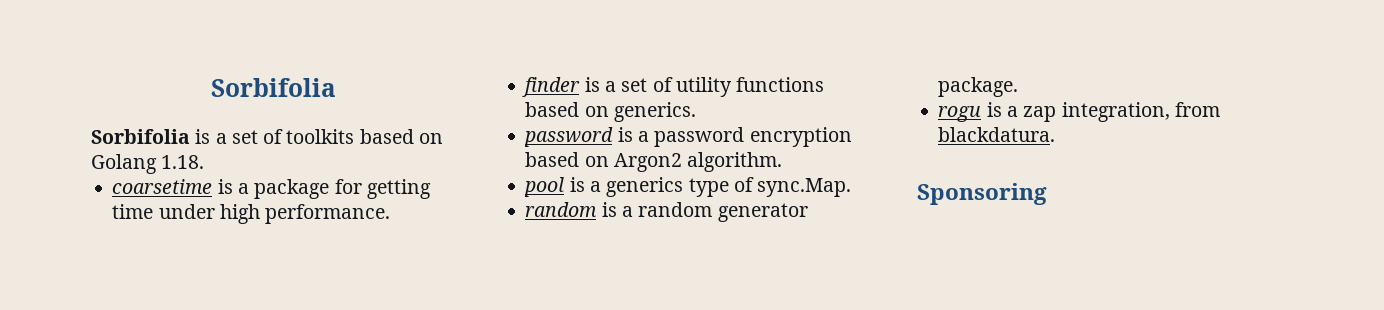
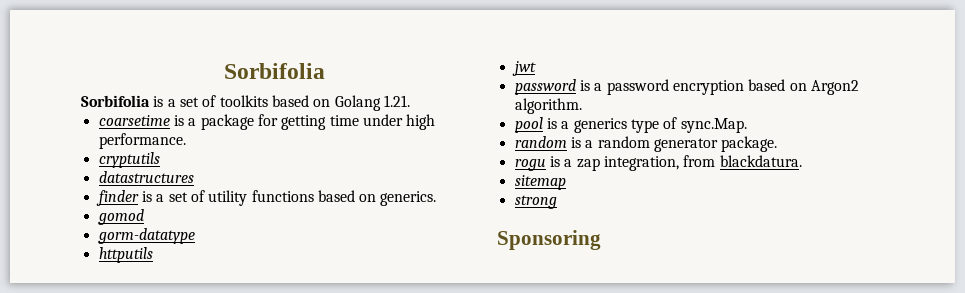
[161,155,205,169] 1.18. -> [383,95,410,107] 1.21.
(391, 214) none -> [98,152,160,168] [98,171,194,183] // cryptutils // datastructures
(696, 112) none -> [97,209,144,225] [97,228,195,244] [98,247,153,263] [511,61,536,76] // gomod // gorm-datatype // httputils // jwt
(1056, 134) none -> [514,175,566,190] [514,195,557,209] // sitemap // strong

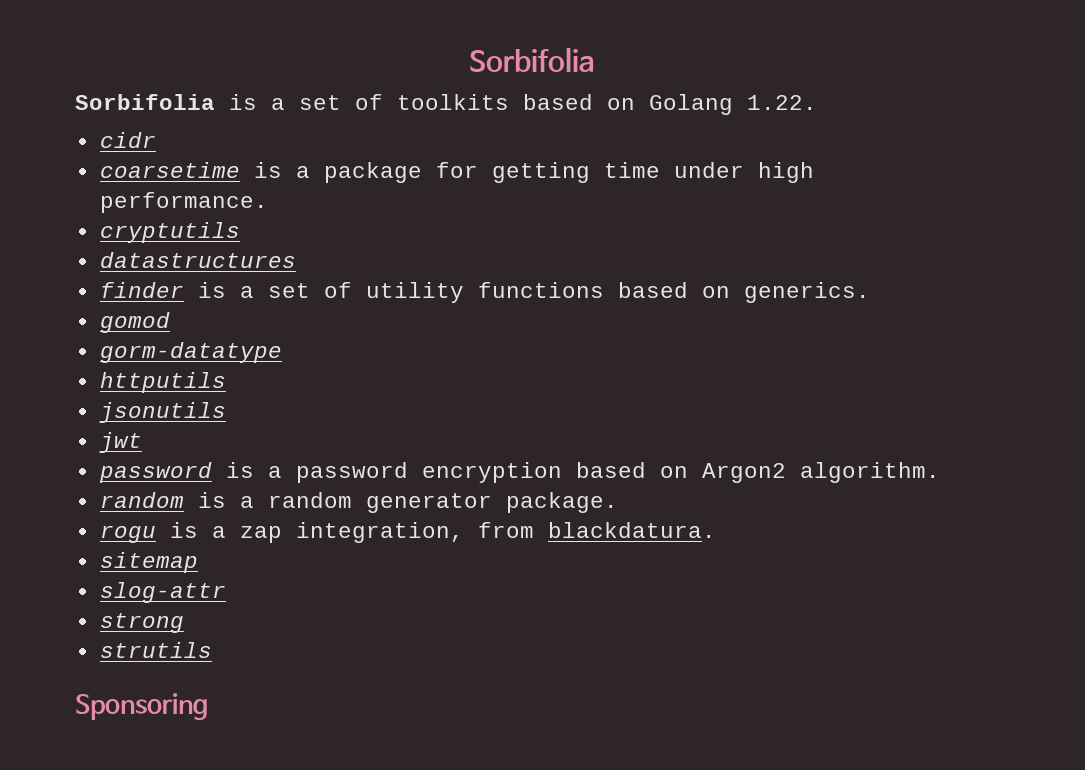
[383,95,410,107] 1.21. -> [747,95,817,110] [99,132,156,148] 1.22. // cidr
(153, 255) none -> [98,402,226,423] // jsonutils
[514,117,747,133] // pool is a generics type of sync.Map. -> (940, 472) none
(566, 182) none -> [99,582,226,603] // slog-attr
(557, 202) none -> [99,642,212,658] // strutils

